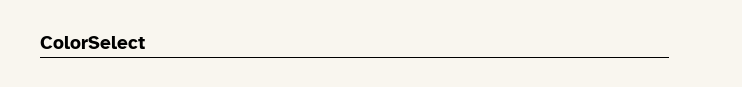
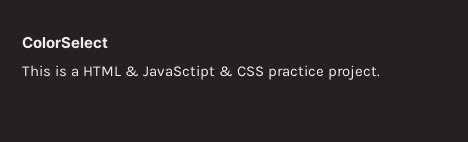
(145, 42) none -> [22,65,381,80] // This is a HTML & JavaSctipt & CSS practice project.

